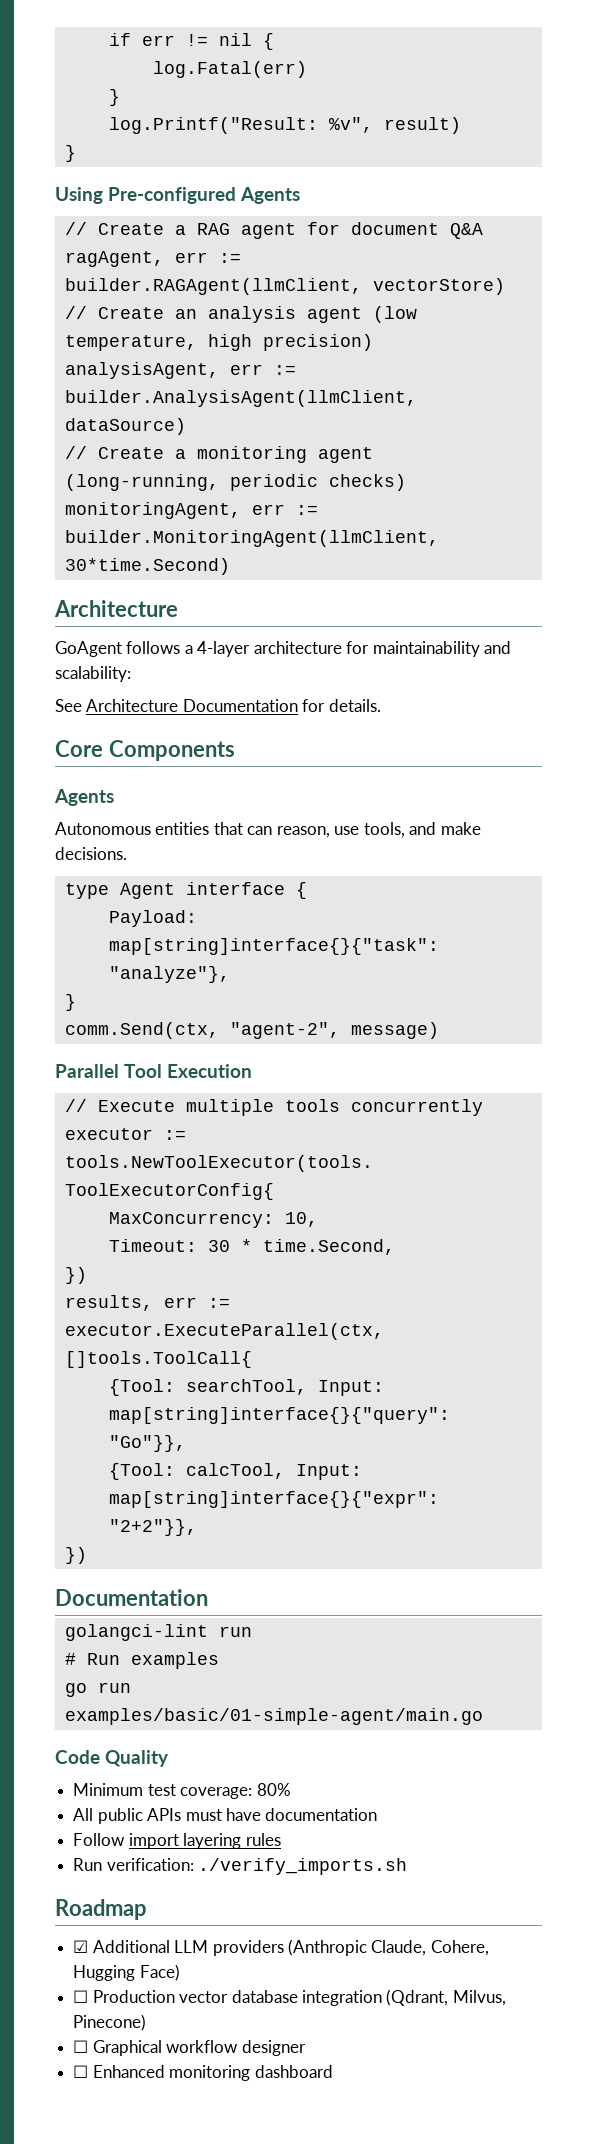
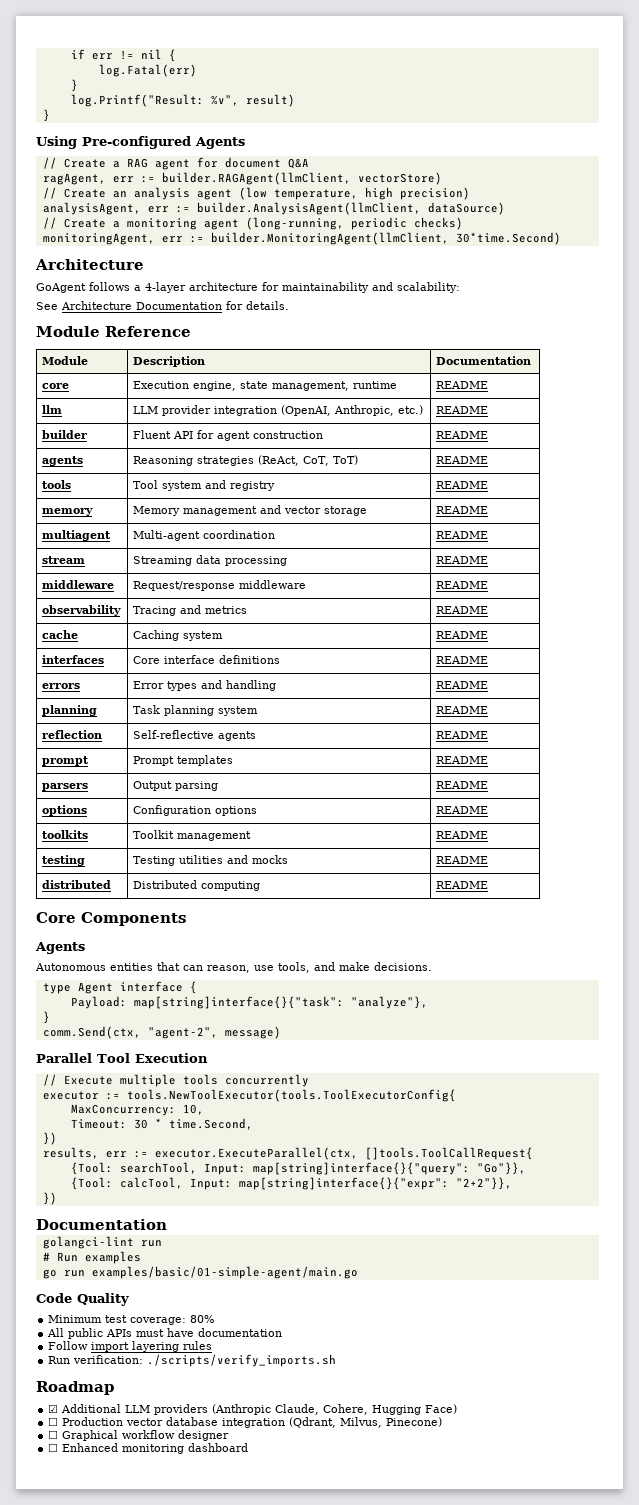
(381, 705) none -> [36,326,191,337] [42,356,89,365] [133,356,206,367] [436,356,532,365] [42,383,70,389] [133,381,398,391] [436,381,489,389] [42,405,63,414] [133,405,424,416] [436,406,489,414] [42,430,88,439] [133,430,324,441] [436,431,489,439] [42,456,84,466] [133,455,359,466] [436,456,489,464] [42,480,72,489] [133,480,276,491] [436,481,489,489] [42,508,94,516] [133,505,368,516] [436,506,489,514] [42,530,112,541] [133,530,276,541] [436,531,489,539] [42,556,86,564] [133,555,288,566] [436,556,489,564] [42,580,115,589] [133,580,307,591] [436,581,489,589] [42,605,122,616] [133,605,248,616] [436,606,489,614] [42,630,79,639] [133,630,224,641] [436,631,489,639] [42,655,105,664] [133,655,281,664] [436,656,489,664] [42,683,81,689] [133,680,277,691] [436,681,489,689] [42,705,98,716] [133,705,259,716] [436,706,489,714] [42,730,103,739] [133,730,257,741] [436,731,489,739] [42,756,90,766] [133,755,234,766] [436,756,489,764] [42,783,89,791] [133,781,219,791] [436,781,489,789] [42,805,88,816] [133,805,258,816] [436,806,489,814] [42,830,89,839] [133,830,252,841] [436,831,489,839] [42,855,86,866] [133,855,289,866] [436,856,489,864] [42,880,112,889] [133,880,261,891] [436,881,489,889] // Module Reference // Module | Description | Documentation // core | Execution engine, state management, runtime | README // llm | LLM provider integration (OpenAI, Anthropic, etc.) | README // builder | Fluent API for agent construction | README // agents | Reasoning strategies (ReAct, CoT, ToT) | README // tools | Tool system and registry | README // memory | Memory management and vector storage | README // multiagent | Multi-agent coordination | README // stream | Streaming data processing | README // middleware | Request/response middleware | README // observability | Tracing and metrics | README // cache | Caching system | README // interfaces | Core interface definitions | README // errors | Error types and handling | README // planning | Task planning system | README // reflection | Self-reflective agents | README // prompt | Prompt templates | README // parsers | Output parsing | README // options | Configuration options | README // toolkits | Toolkit management | README // testing | Testing utilities and mocks | README // distributed | Distributed computing | README
[64,1351,252,1368] []tools.ToolCall{ -> [364,1147,533,1160] []tools.ToolCallRequest{
[198,1858,408,1875] ./verify_imports.sh -> [147,1354,337,1367] ./scripts/verify_imports.sh

